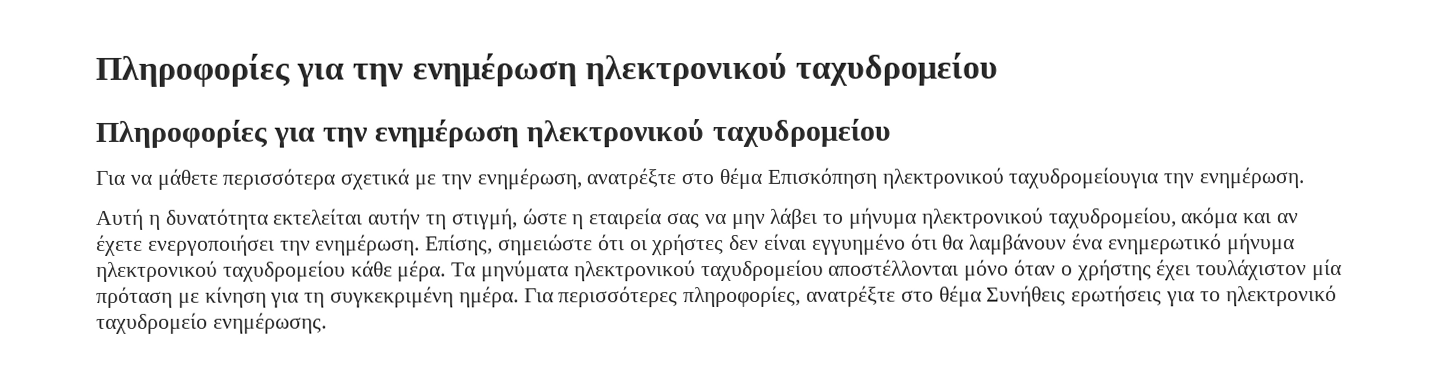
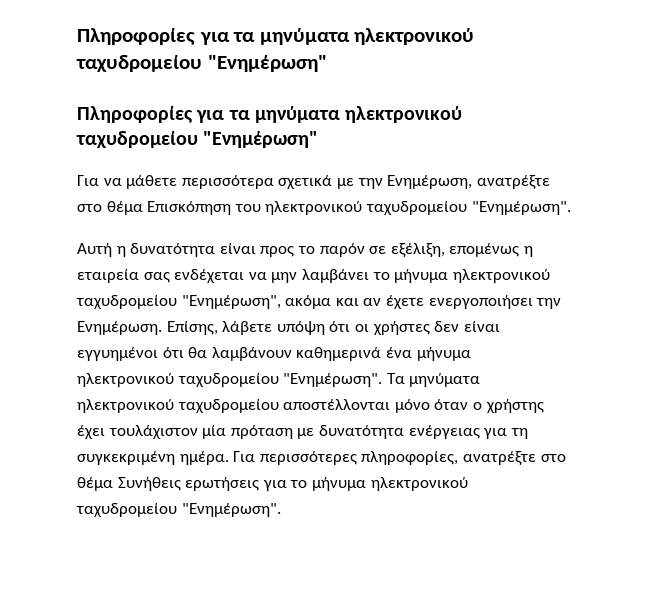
[95,52,998,87] [95,118,891,148] Πληροφορίες για την ενημέρωση ηλεκτρονικού ταχυδρομείου // Πληροφορίες για την ενημέρωση ηλεκτρονικού ταχυδρομείου -> [77,28,475,45] [76,55,327,72] [77,106,463,123] [76,131,319,148] Πληροφορίες για τα μηνύματα ηλεκτρονικού ταχυδρομείου "Ενημέρωση" // Πληροφορίες για τα μηνύματα ηλεκτρονικού ταχυδρομείου "Ενημέρωση"
[476,168,582,190] ενημέρωση, -> [387,175,473,189] Ενημέρωση,
[881,167,1305,189] ηλεκτρονικού ταχυδρομείουγια την ενημέρωση. -> [234,201,571,215] του ηλεκτρονικού ταχυδρομείου "Ενημέρωση".
[273,208,568,230] εκτελείται αυτήν τη στιγμή, ώστε -> [219,243,520,258] είναι προς το παρόν σε εξέλιξη, επομένως
(701, 220) none -> [174,269,245,283] ενδέχεται
[770,207,1177,229] λάβει το μήνυμα ηλεκτρονικού ταχυδρομείου, -> [301,269,550,283] [76,295,281,309] λαμβάνει το μήνυμα ηλεκτρονικού ταχυδρομείου "Ενημέρωση",
[315,234,594,256] ενημέρωση. Επίσης, σημειώστε -> [77,321,325,335] Ενημέρωση. Επίσης, λάβετε υπόψη
[811,233,906,255] εγγυημένο -> [77,347,158,361] εγγυημένοι
[1072,233,1295,255] [96,260,447,282] ένα ενημερωτικό μήνυμα ηλεκτρονικού ταχυδρομείου κάθε μέρα. -> [296,347,471,361] [77,373,383,387] καθημερινά ένα μήνυμα ηλεκτρονικού ταχυδρομείου "Ενημέρωση".
[204,286,267,308] κίνηση -> [318,425,480,439] δυνατότητα ενέργειας
[1225,285,1337,307] [96,312,327,334] ηλεκτρονικό ταχυδρομείο ενημέρωσης. -> [311,477,468,491] [76,503,281,517] μήνυμα ηλεκτρονικού ταχυδρομείου "Ενημέρωση".

